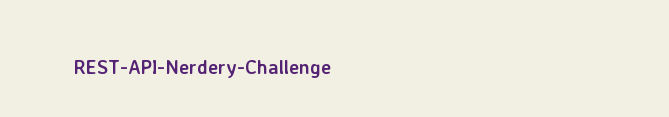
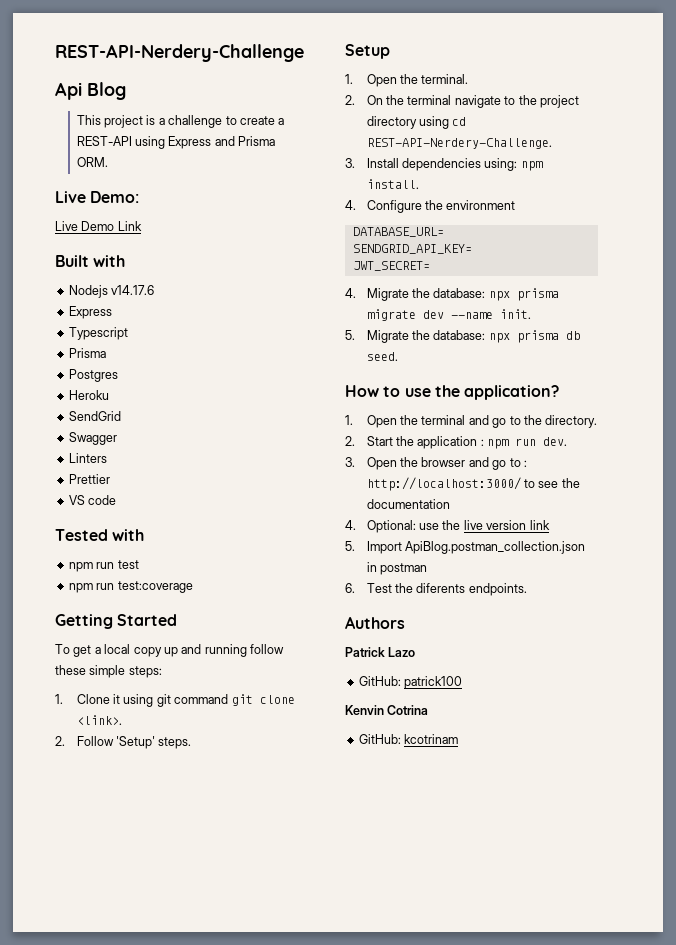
(331, 69) none -> [55,82,126,100] [76,115,285,128] [76,136,276,149] [76,157,108,167] [55,191,140,203] [55,221,142,231] [55,255,126,267] [68,285,155,298] [68,306,112,319] [68,327,128,340] [68,348,106,358] [68,369,118,382] [68,390,109,400] [68,411,121,421] [68,432,117,445] [68,453,107,463] [68,474,110,484] [68,495,117,505] [55,529,145,541] [68,560,139,572] [68,581,193,593] [55,614,178,629] [55,644,284,657] [55,665,162,678] [55,694,295,707] [76,715,122,725] [55,736,192,749] [345,44,390,59] [345,74,469,87] [345,95,579,108] [366,116,467,129] [366,138,552,149] [345,158,543,171] [366,179,419,189] [345,200,516,213] [352,227,444,237] [352,244,472,254] [352,261,430,271] [345,288,559,301] [366,309,531,321] [345,330,580,343] [366,352,398,361] [345,385,560,400] [345,415,598,428] [345,436,568,449] [345,457,527,470] [366,477,580,491] [366,499,450,509] [345,520,550,533] [345,541,586,554] [366,562,428,575] [345,583,527,596] [345,616,405,629] [345,647,416,657] [358,676,463,689] [345,705,429,715] [358,734,459,744] // Api Blog // This project is a challenge to create a REST-API using Express and Prisma ORM. // Live Demo: // Live Demo Link // Built with // Nodejs v14.17.6 // Express // Typescript // Prisma // Postgres // Heroku // SendGrid // Swagger // Linters // Prettier // VS code // Tested with // npm run test // npm run test:coverage // Getting Started // To get a local copy up and running follow these simple steps: // 1. Clone it using git command git clone <link>. // 2. Follow 'Setup' steps. // Setup // 1. Open the terminal. // 2. On the terminal navigate to the project directory using cd REST-API-Nerdery-Challenge. // 3. Install dependencies using: npm install. // 4. Configure the environment // DATABASE_URL= // SENDGRID_API_KEY= // JWT_SECRET= // 4. Migrate the database: npx prisma migrate dev --name init. // 5. Migrate the database: npx prisma db seed. // How to use the application? // 1. Open the terminal and go to the directory. // 2. Start the application : npm run dev. // 3. Open the browser and go to : http://localhost:3000/ to see the documentation // 4. Optional: use the live version link // 5. Import ApiBlog.postman_collection.json in postman // 6. Test the diferents endpoints. // Authors // Patrick Lazo // GitHub: patrick100 // Kenvin Cotrina // GitHub: kcotrinam

